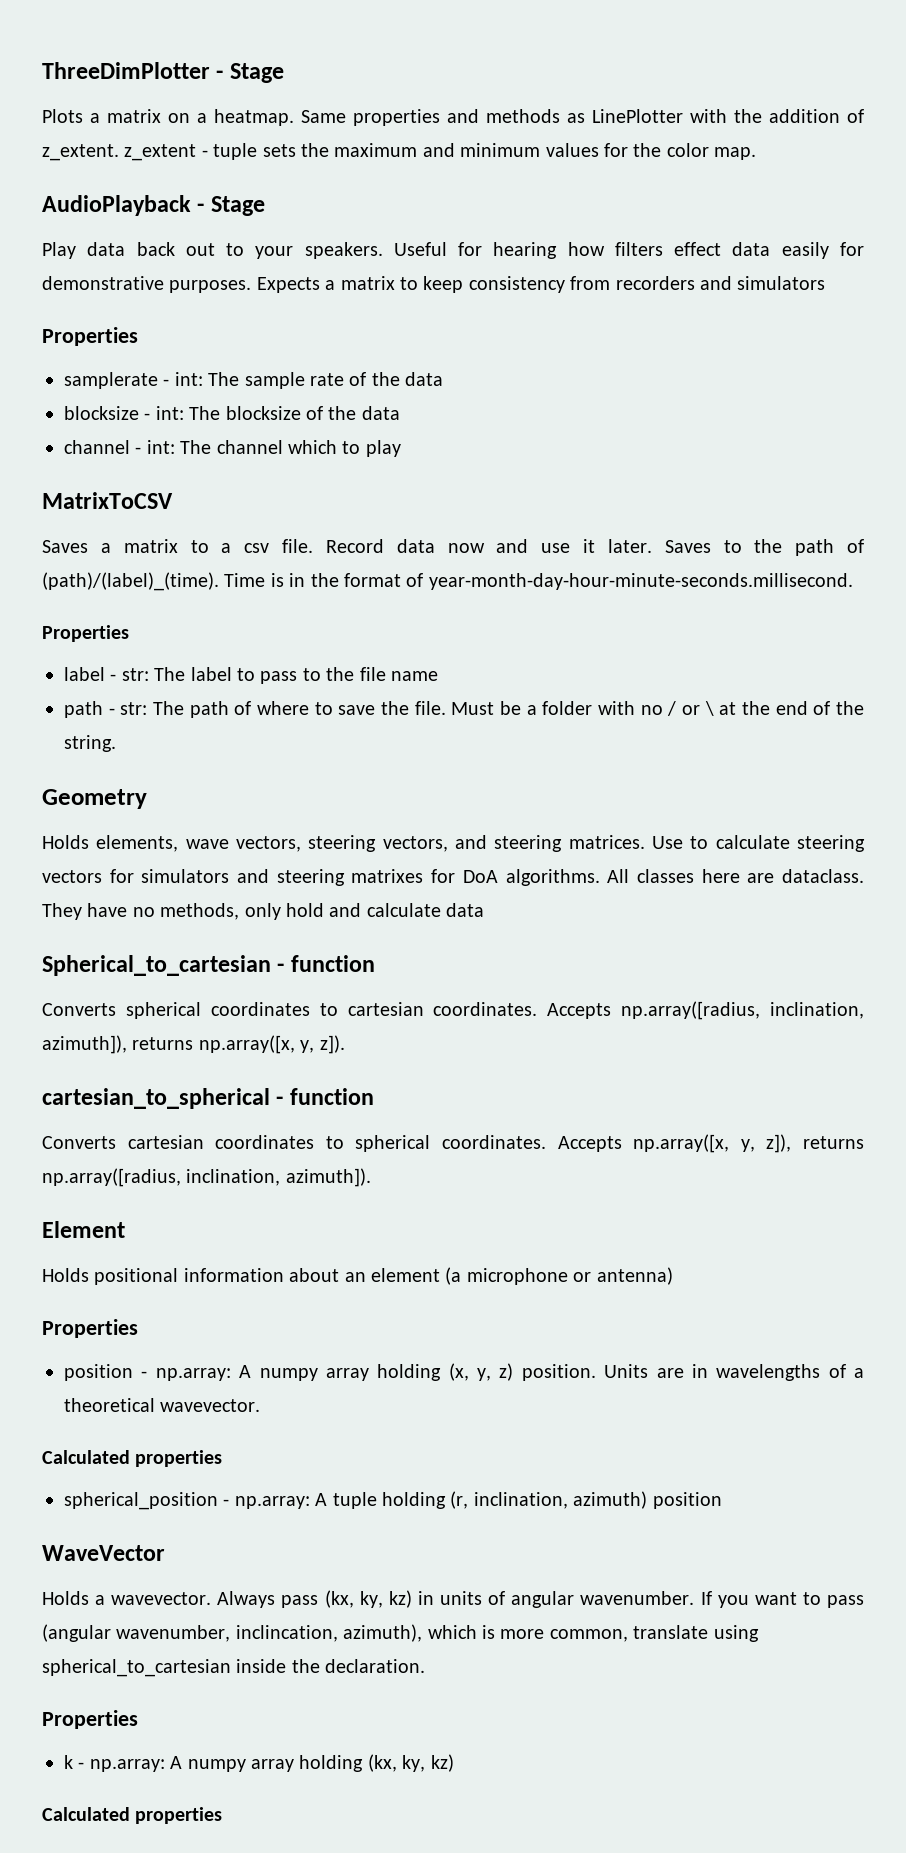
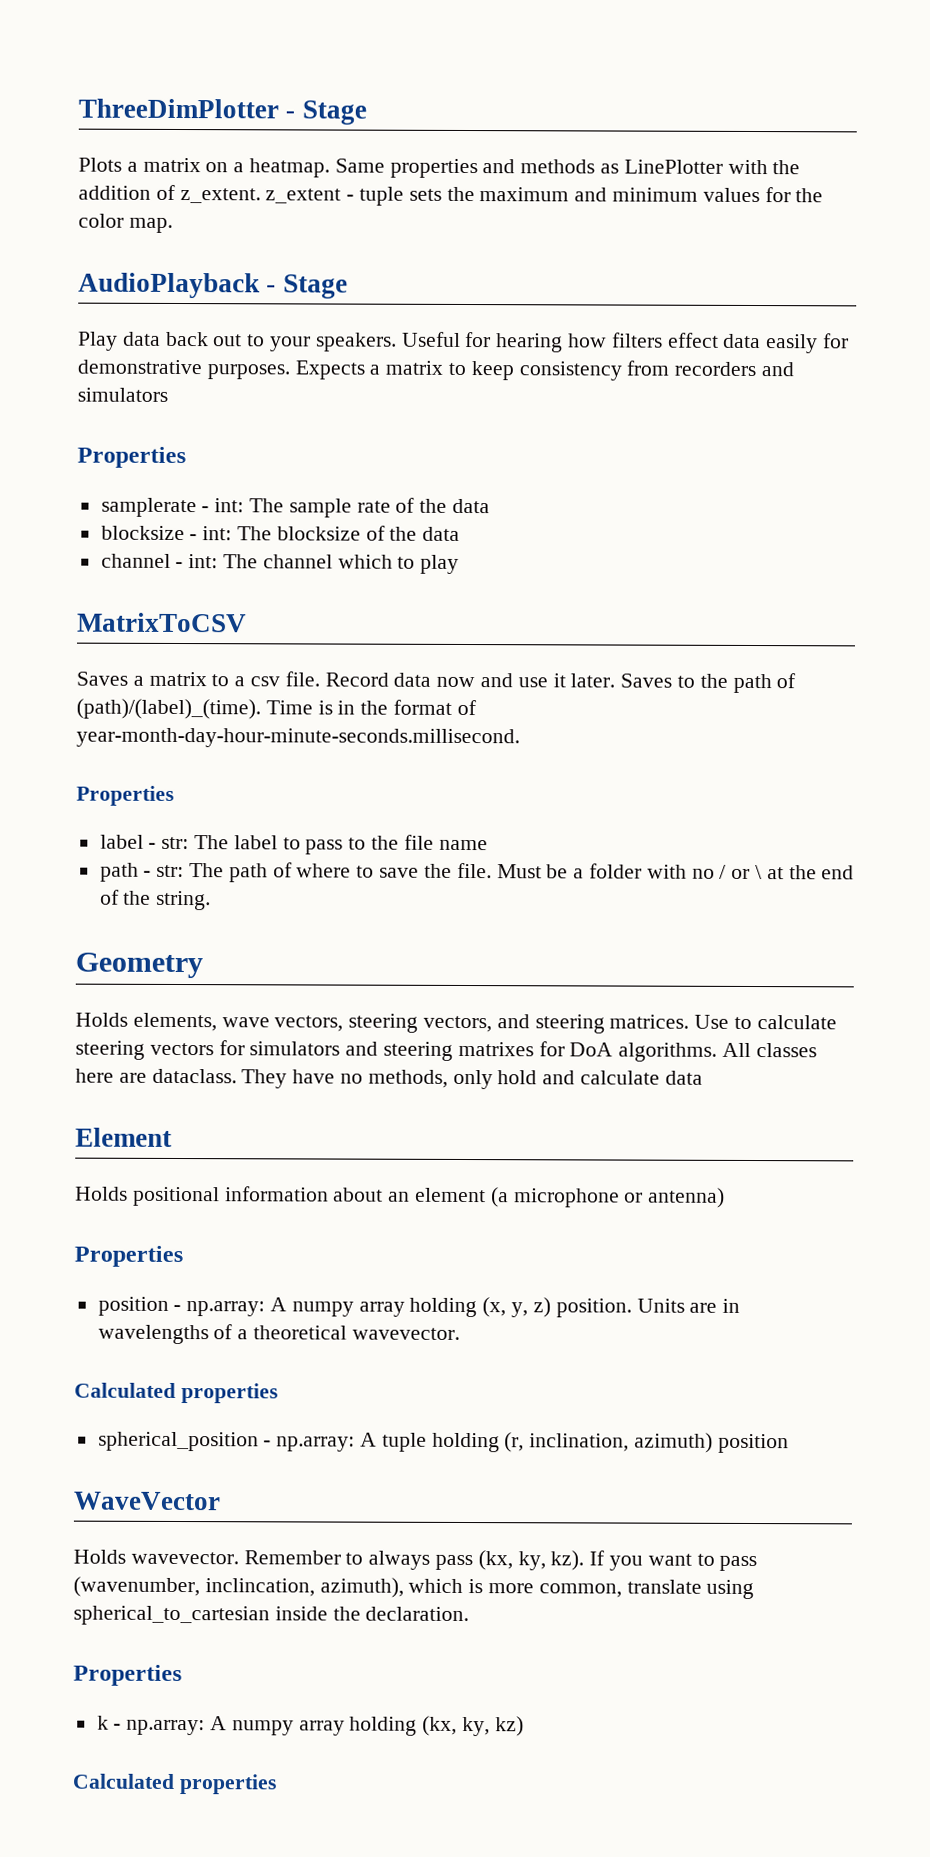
[42,955,375,976] [42,1001,864,1020] [42,1035,345,1054] [42,1088,374,1109] [42,1134,865,1153] [42,1168,371,1187] // Spherical_to_cartesian - function // Converts spherical coordinates to cartesian coordinates. Accepts np.array([radius, inclination, azimuth]), returns np.array([x, y, z]). // cartesian_to_spherical - function // Converts cartesian coordinates to spherical coordinates. Accepts np.array([x, y, z]), returns np.array([radius, inclination, azimuth]). -> (703, 1077) none
[95,1590,695,1608] a wavevector. Always pass (kx, ky, kz) in units of angular wavenumber. -> [130,1550,585,1571] wavevector. Remember to always pass (kx, ky, kz).
[42,1624,231,1642] (angular wavenumber, -> [73,1576,200,1598] (wavenumber,

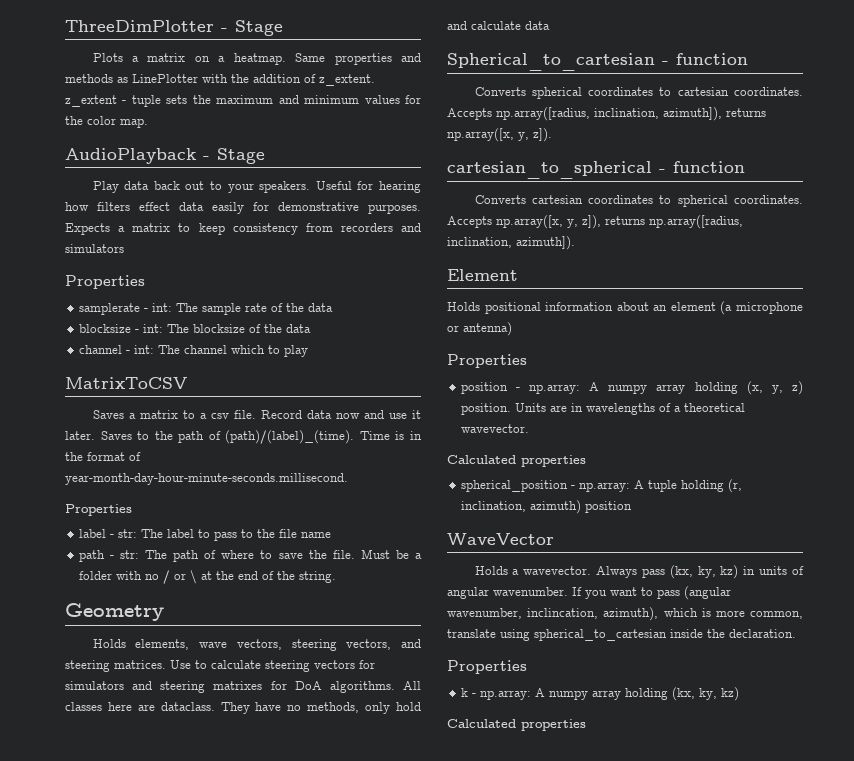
(703, 1077) none -> [447,53,748,71] [474,87,803,99] [447,107,766,121] [447,128,552,142] [447,161,745,179] [474,195,803,207] [447,215,743,229] [447,236,575,250] // Spherical_to_cartesian - function // Converts spherical coordinates to cartesian coordinates. Accepts np.array([radius, inclination, azimuth]), returns np.array([x, y, z]). // cartesian_to_spherical - function // Converts cartesian coordinates to spherical coordinates. Accepts np.array([x, y, z]), returns np.array([radius, inclination, azimuth]).
[130,1550,585,1571] wavevector. Remember to always pass (kx, ky, kz). -> [512,565,804,579] [447,587,568,599] a wavevector. Always pass (kx, ky, kz) in units of angular wavenumber.
[73,1576,200,1598] (wavenumber, -> [684,586,731,600] [447,608,522,619] (angular wavenumber,

